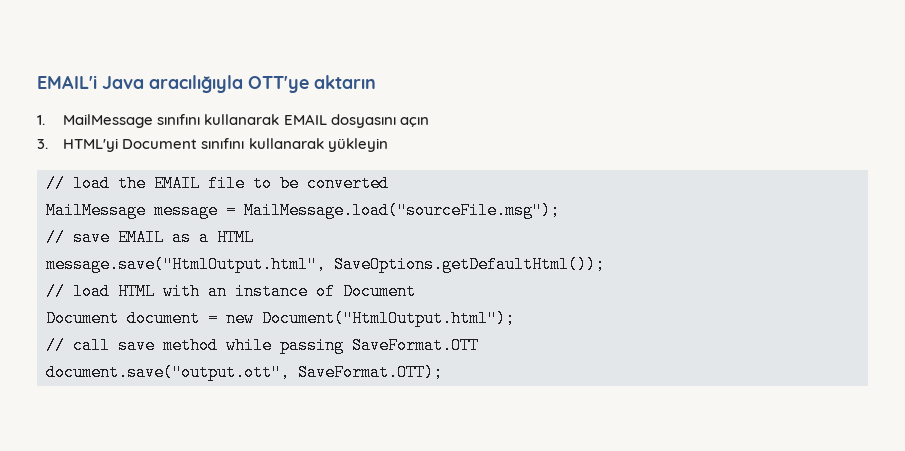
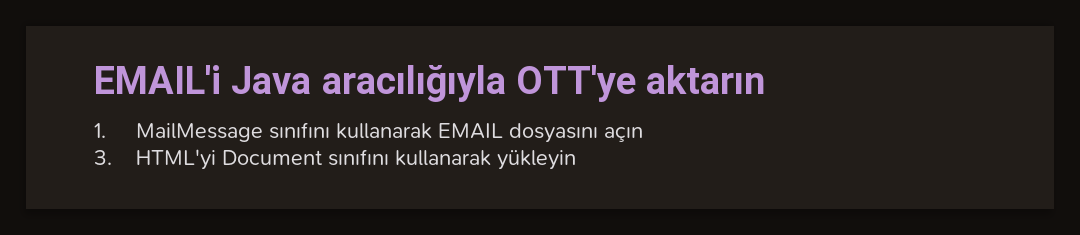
[46,175,389,192] [46,202,560,219] [46,229,254,246] [46,256,605,273] [46,283,416,300] [46,310,515,327] [46,337,479,354] [46,364,443,381] // // load the EMAIL file to be converted // MailMessage message = MailMessage.load("sourceFile.msg"); // // save EMAIL as a HTML // message.save("HtmlOutput.html", SaveOptions.getDefaultHtml()); // // load HTML with an instance of Document // Document document = new Document("HtmlOutput.html"); // // call save method while passing SaveFormat.OTT // document.save("output.ott", SaveFormat.OTT); -> (577, 160) none

